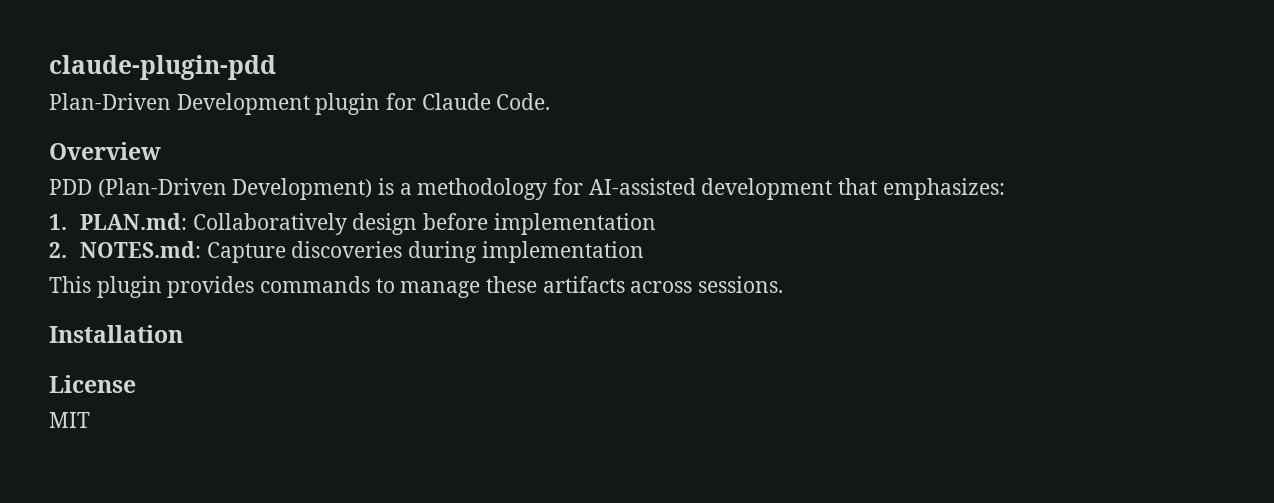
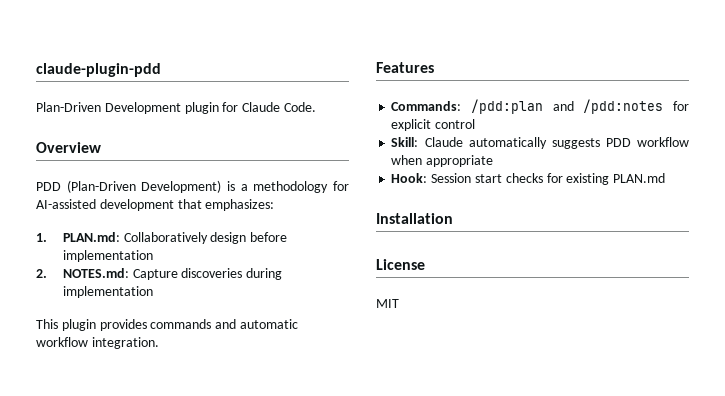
[375,276,784,298] to manage these artifacts across sessions. -> [215,319,298,329] [36,337,159,349] [376,62,434,73] [391,99,689,114] [391,119,476,131] [391,137,689,149] [391,155,494,167] [391,173,666,185] and automatic workflow integration. // Features // Commands: /pdd:plan and /pdd:notes for explicit control // Skill: Claude automatically suggests PDD workflow when appropriate // Hook: Session start checks for existing PLAN.md

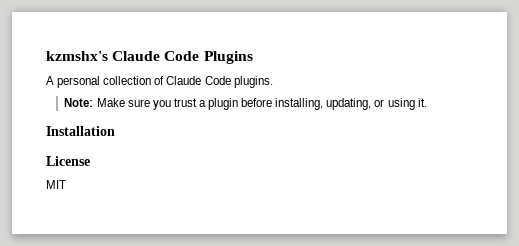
[36,63,161,77] [36,102,316,114] [36,142,101,153] [36,180,349,193] [36,199,275,211] [36,232,288,244] [62,250,153,262] [36,268,283,280] [62,286,153,298] [36,319,298,331] [36,337,159,349] [376,62,434,73] [391,99,689,114] [391,119,476,131] [391,137,689,149] [391,155,494,167] [391,173,666,185] claude-plugin-pdd // Plan-Driven Development plugin for Claude Code. // Overview // PDD (Plan-Driven Development) is a methodology for AI-assisted development that emphasizes: // 1. PLAN.md: Collaboratively design before implementation // 2. NOTES.md: Capture discoveries during implementation // This plugin provides commands and automatic workflow integration. // Features // Commands: /pdd:plan and /pdd:notes for explicit control // Skill: Claude automatically suggests PDD workflow when appropriate // Hook: Session start checks for existing PLAN.md -> [46,51,253,64] [46,76,273,88] [64,98,427,110] kzmshx's Claude Code Plugins // A personal collection of Claude Code plugins. // Note: Make sure you trust a plugin before installing, updating, or using it.

